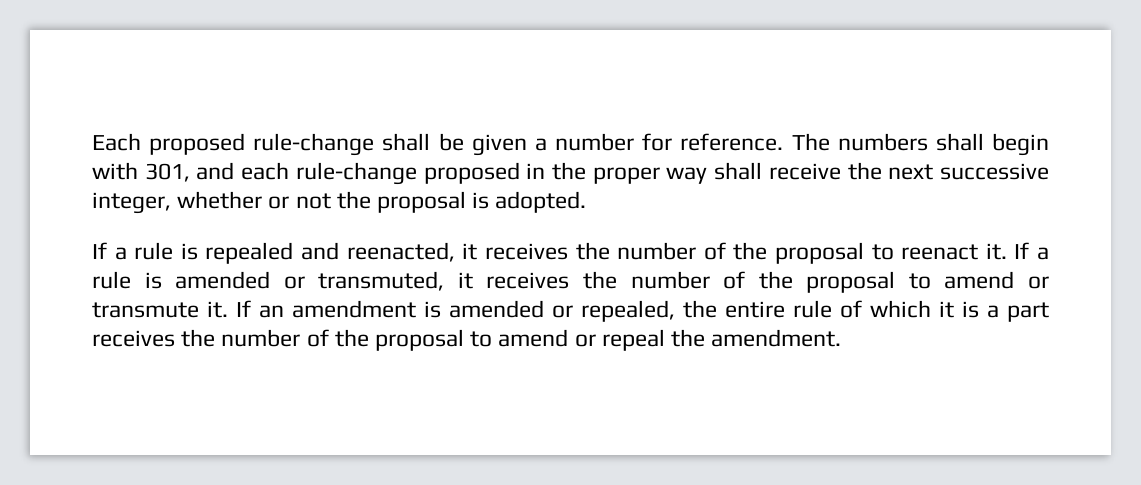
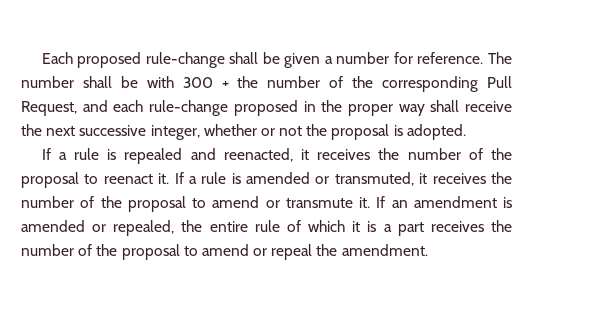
[837,133,1049,156] [92,162,190,182] numbers shall begin with 301, -> [21,76,512,92] [21,101,77,116] number shall be with 300 + the number of the corresponding Pull Request,

